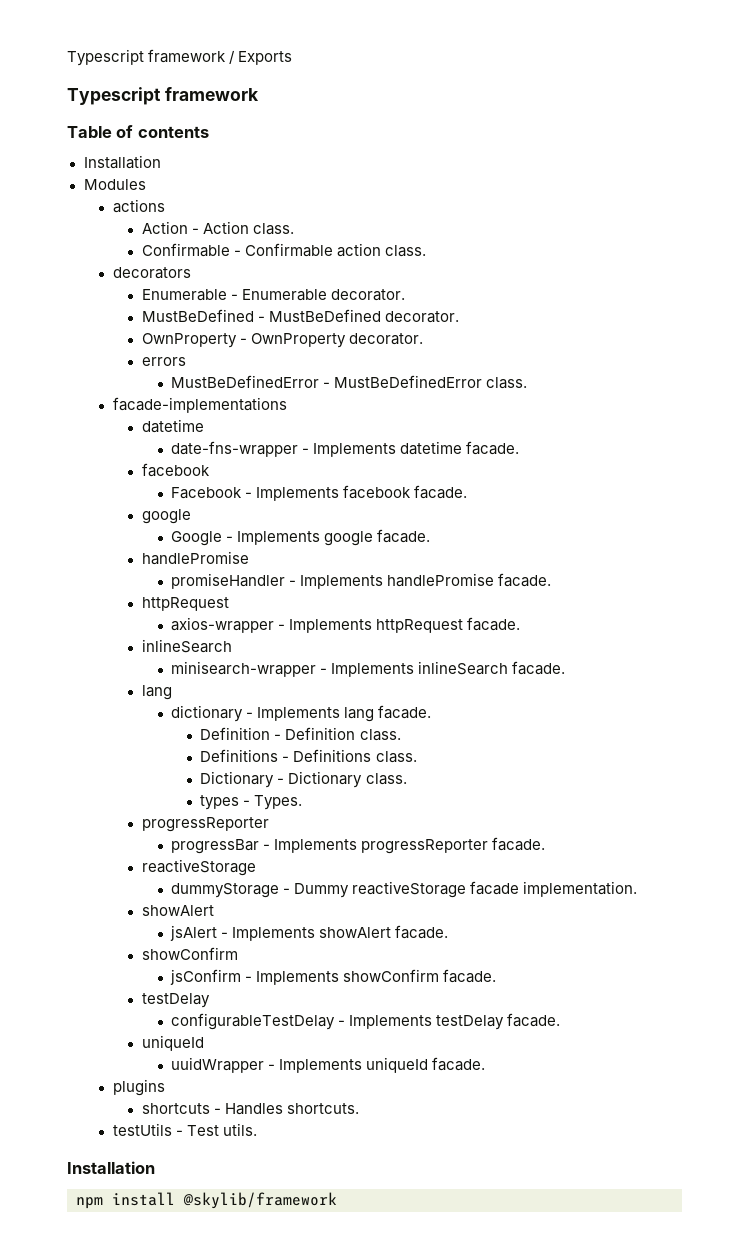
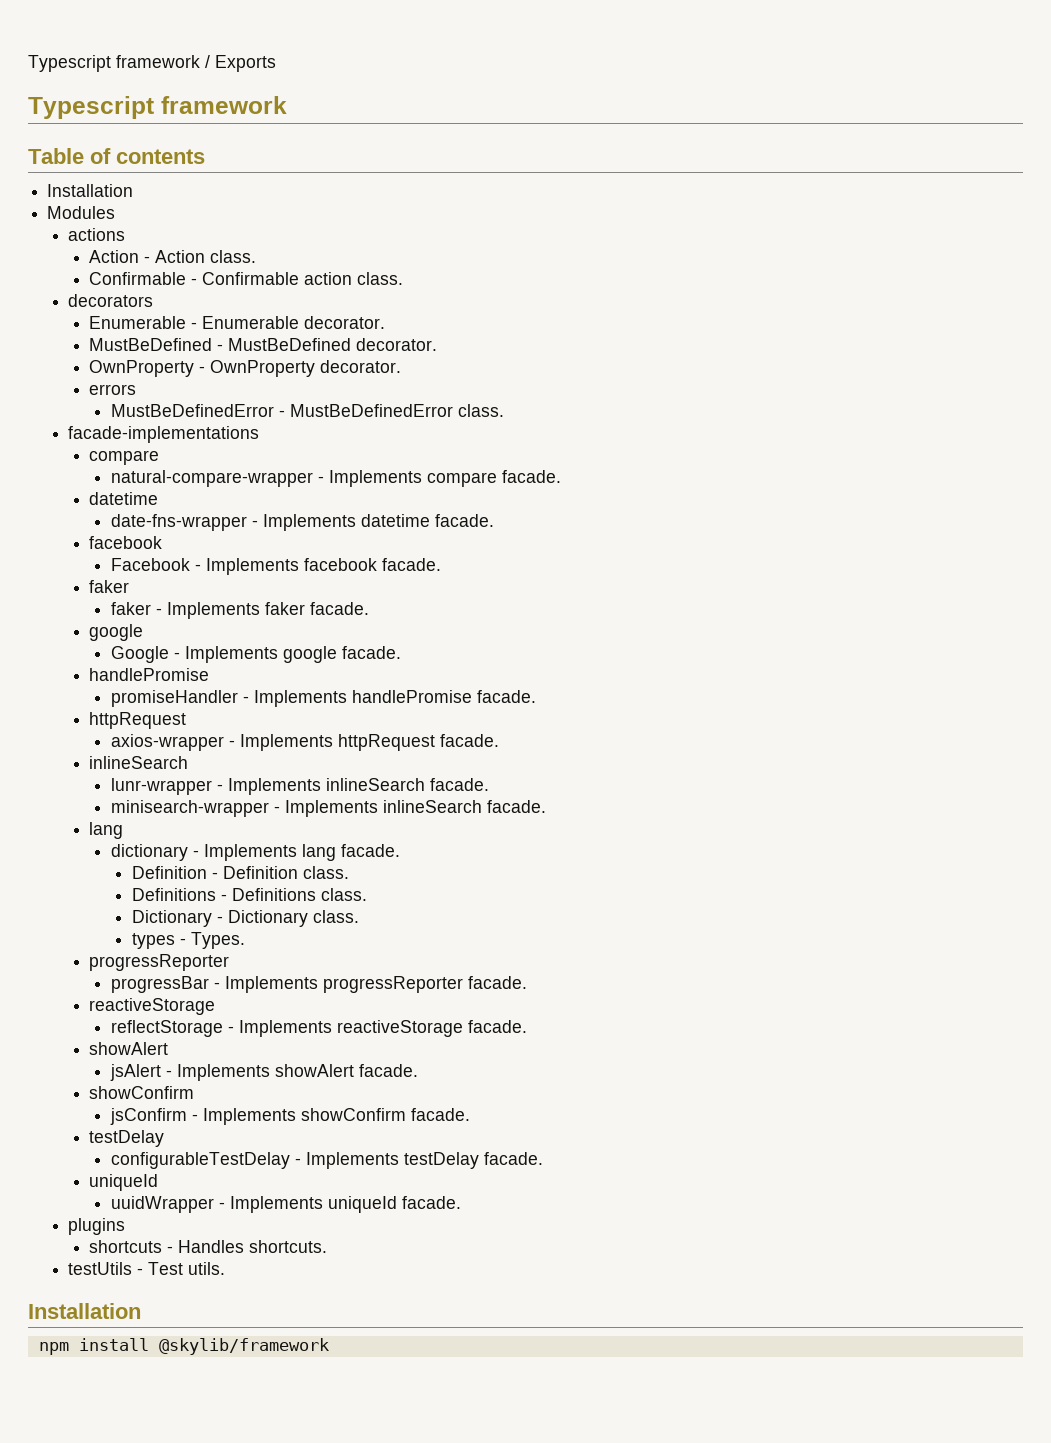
(287, 405) none -> [89,450,160,465] [110,470,561,487] // compare // natural-compare-wrapper - Implements compare facade.
(468, 492) none -> [89,580,130,593] [110,602,369,619] // faker // faker - Implements faker facade.
(232, 646) none -> [110,778,489,795] // lunr-wrapper - Implements inlineSearch facade.
[171,881,638,898] dummyStorage - Dummy reactiveStorage facade implementation. -> [110,1020,527,1037] reflectStorage - Implements reactiveStorage facade.

